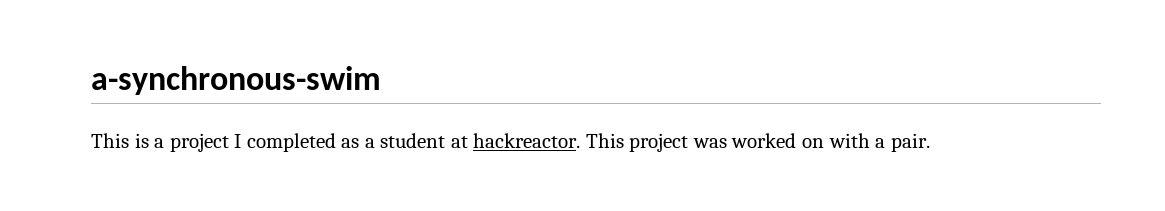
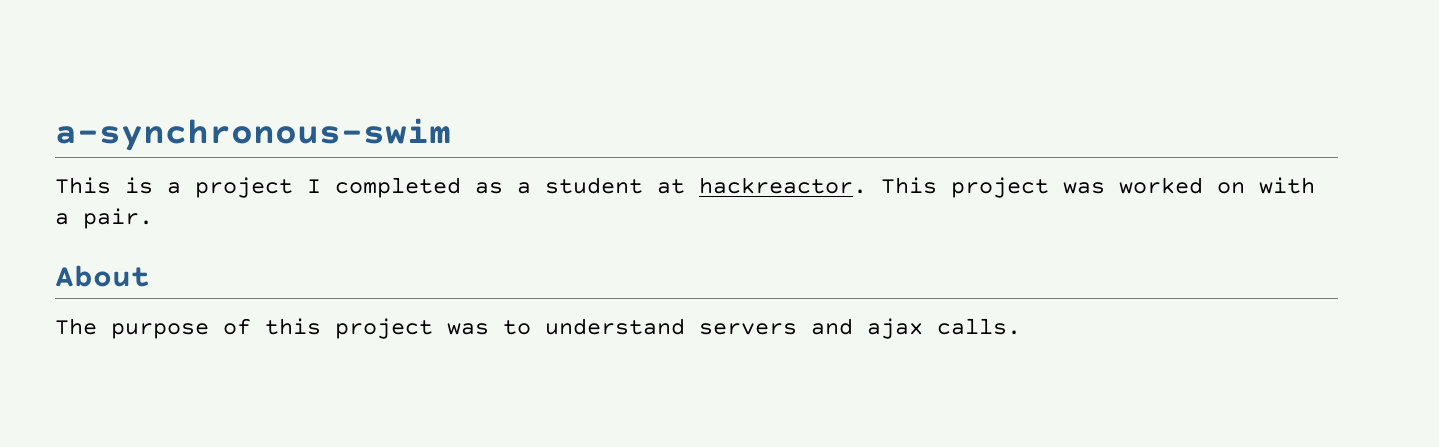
(930, 142) none -> [55,265,150,287] [55,318,1021,339] // About // The purpose of this project was to understand servers and ajax calls.

